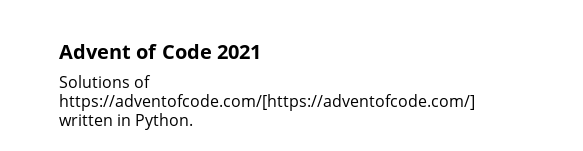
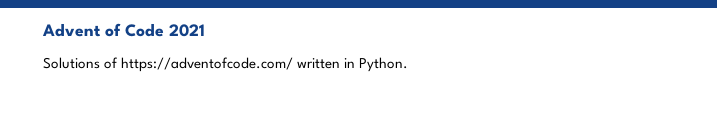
[59,94,475,111] https://adventofcode.com/[https://adventofcode.com/] -> [121,57,294,72] https://adventofcode.com/

